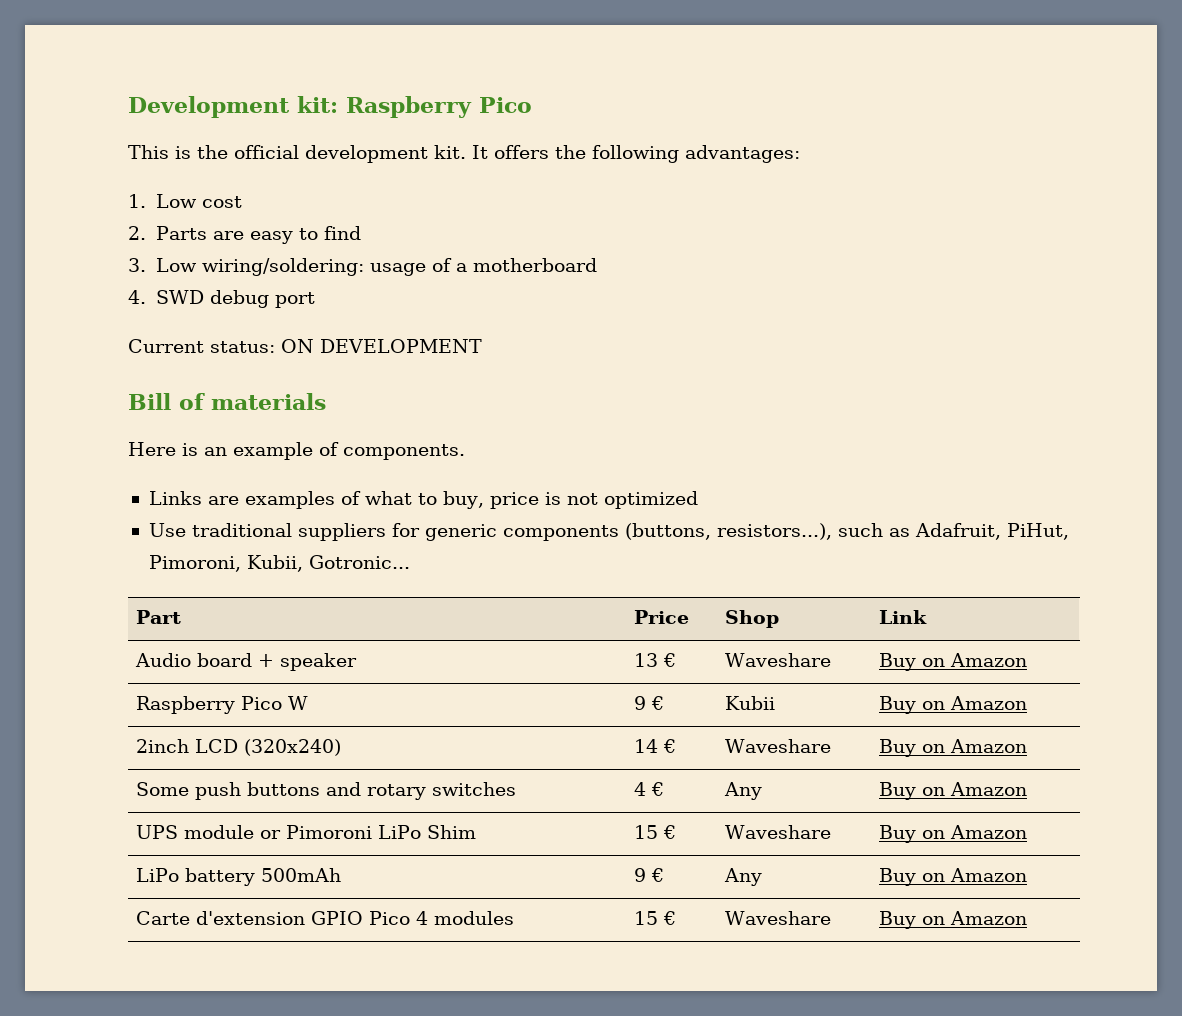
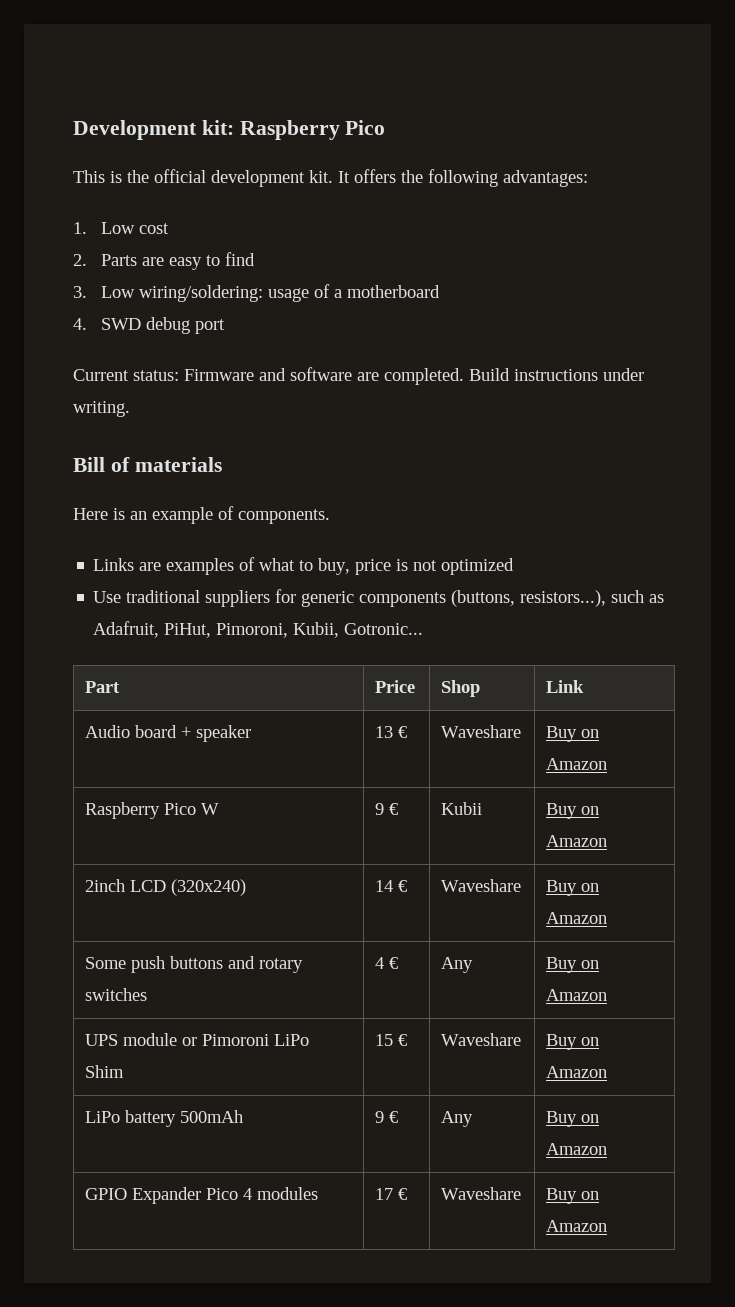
[281,339,482,353] ON DEVELOPMENT -> [184,367,644,385] [73,401,130,417] Firmware and software are completed. Build instructions under writing.
[136,911,364,925] Carte d'extension GPIO -> [85,1187,202,1204] GPIO Expander
[634,911,659,925] 15 -> [375,1188,394,1200] 17

